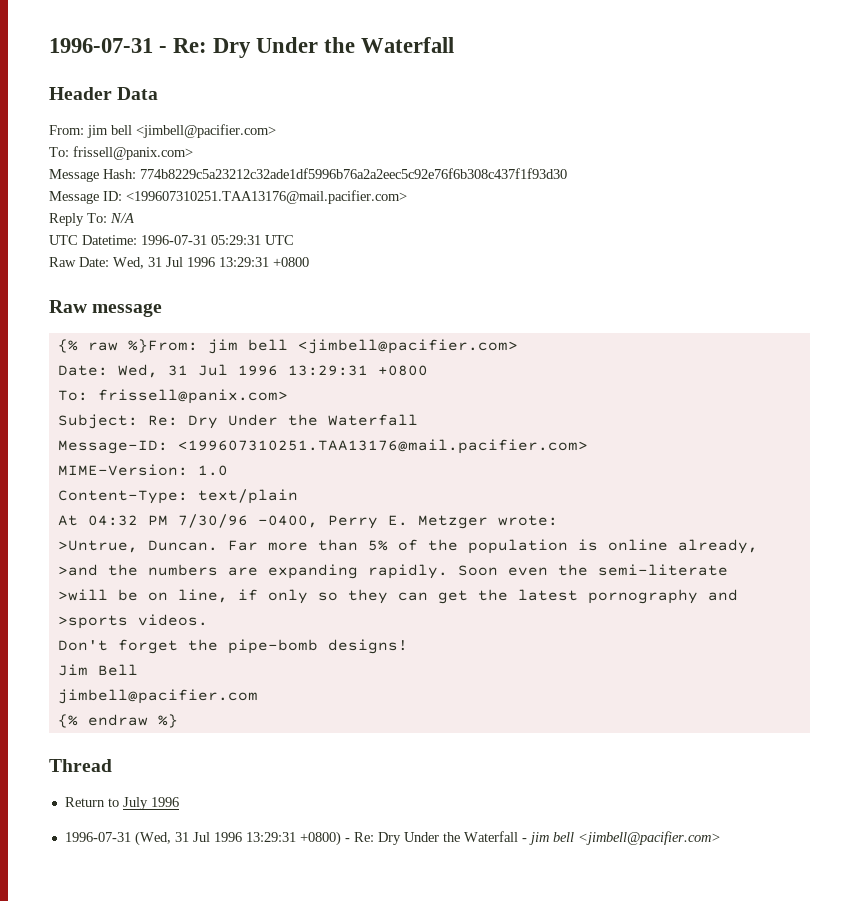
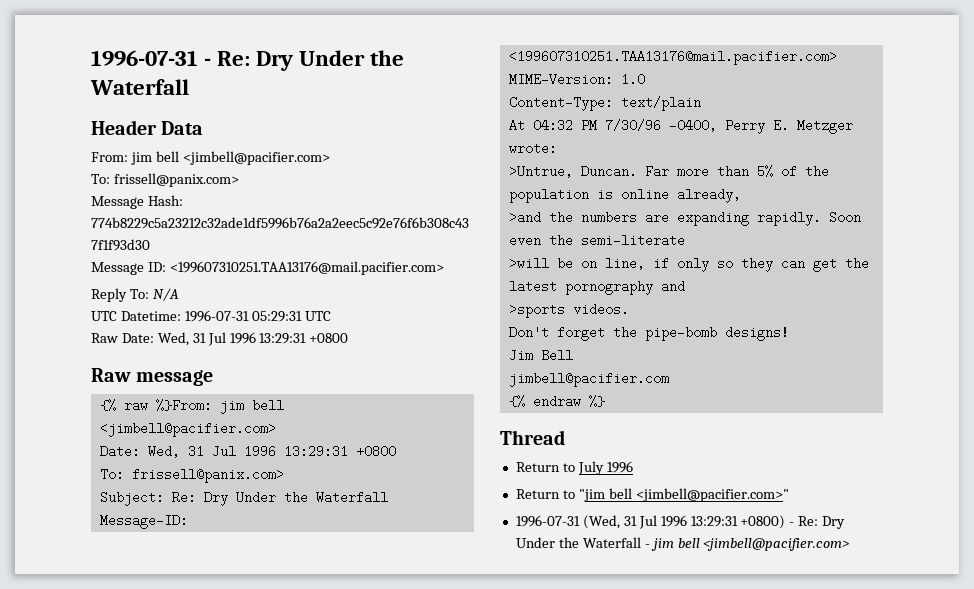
(179, 802) none -> [515,488,789,502] // Return to "jim bell <jimbell@pacifier.com>"

